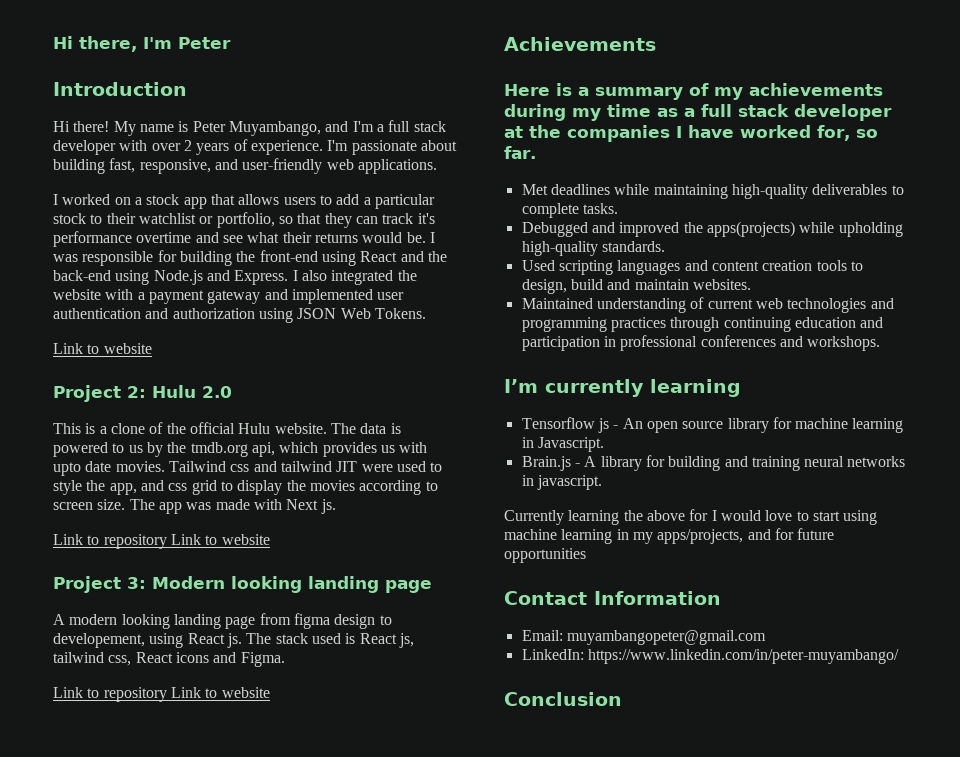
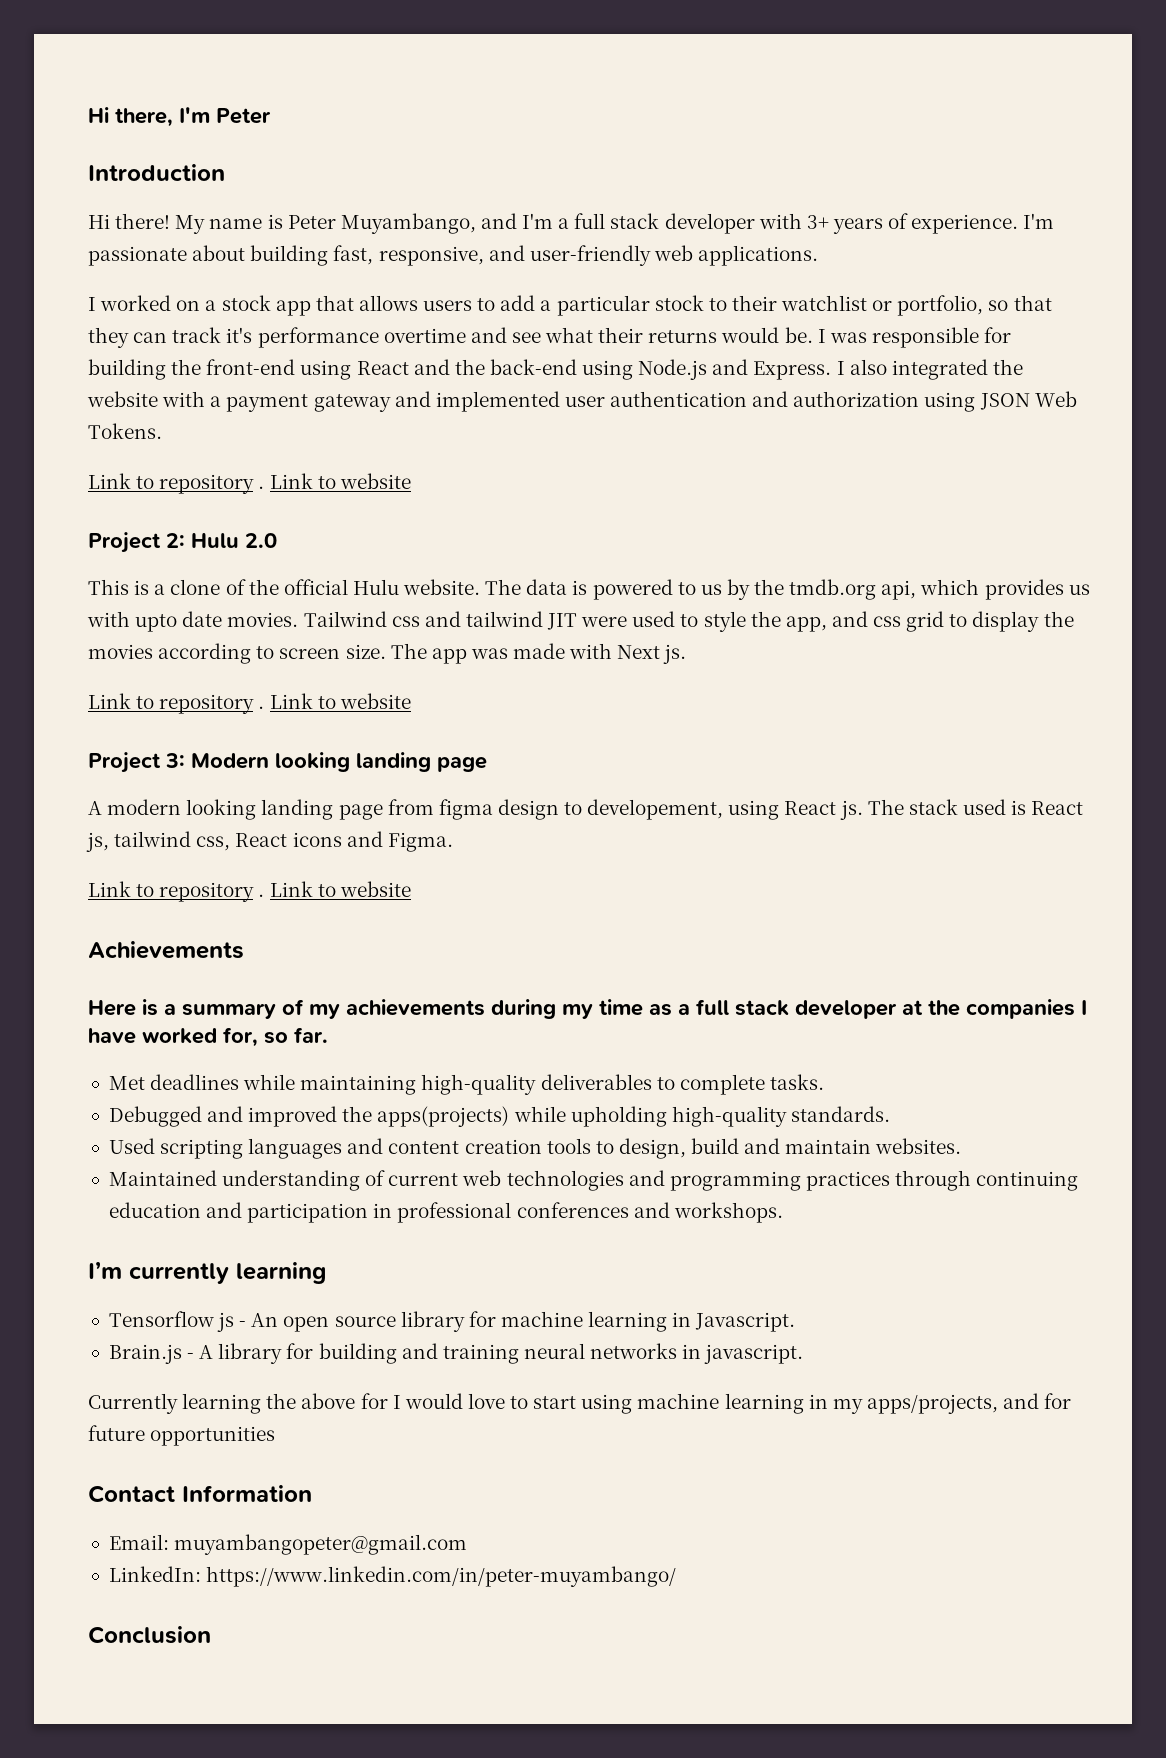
[151,140,192,151] over 2 -> [806,215,829,229] 3+
(100, 349) none -> [159,473,336,494] repository . Link to
(167, 541) none -> [258,706,265,709] .
(167, 694) none -> [258,894,265,897] .

